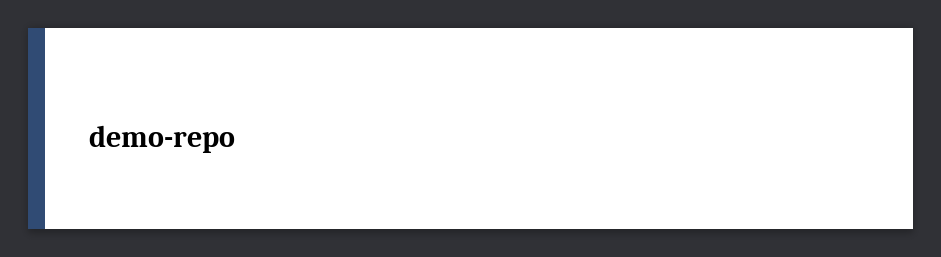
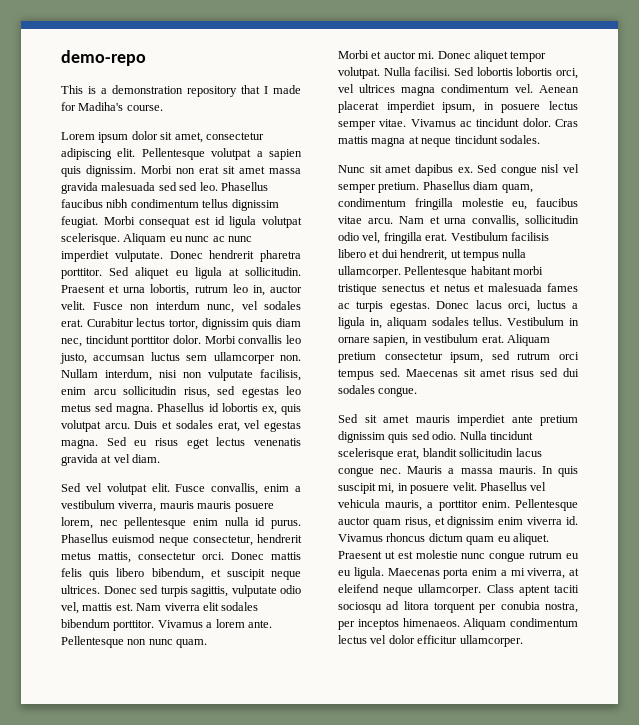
(235, 139) none -> [61,85,301,97] [61,102,163,111] [61,131,264,143] [61,148,302,160] [61,165,301,177] [61,182,268,194] [61,199,279,211] [61,216,302,228] [61,233,252,245] [61,250,301,262] [61,267,301,279] [61,284,302,296] [61,301,301,313] [61,318,301,330] [61,335,301,347] [60,352,301,364] [61,369,301,381] [61,386,301,398] [61,403,301,415] [61,420,301,432] [61,437,301,449] [61,454,161,466] [61,483,301,495] [61,500,274,512] [61,517,301,529] [61,534,302,546] [61,552,301,563] [61,568,301,580] [61,585,301,597] [61,602,259,614] [61,619,272,631] [61,636,208,648] [338,50,547,62] [338,67,578,79] [338,84,579,96] [338,101,578,113] [338,118,578,130] [338,135,540,147] [338,164,579,176] [338,181,533,193] [338,198,578,210] [338,215,579,227] [338,232,549,244] [338,249,527,261] [338,266,544,278] [338,283,578,295] [338,300,578,312] [338,317,579,329] [338,334,550,346] [338,351,579,363] [338,368,579,380] [338,385,418,397] [338,414,578,426] [338,431,533,443] [338,448,542,460] [338,466,578,477] [338,482,547,494] [338,499,578,511] [338,516,578,528] [338,533,549,545] [338,550,579,562] [338,567,579,579] [338,584,579,596] [338,601,578,613] [338,618,578,630] [338,635,523,647] // This is a demonstration repository that I made for Madiha's course. // Lorem ipsum dolor sit amet, consectetur adipiscing elit. Pellentesque volutpat a sapien quis dignissim. Morbi non erat sit amet massa gravida malesuada sed sed leo. Phasellus faucibus nibh condimentum tellus dignissim feugiat. Morbi consequat est id ligula volutpat scelerisque. Aliquam eu nunc ac nunc imperdiet vulputate. Donec hendrerit pharetra porttitor. Sed aliquet eu ligula at sollicitudin. Praesent et urna lobortis, rutrum leo in, auctor velit. Fusce non interdum nunc, vel sodales erat. Curabitur lectus tortor, dignissim quis diam nec, tincidunt porttitor dolor. Morbi convallis leo justo, accumsan luctus sem ullamcorper non. Nullam interdum, nisi non vulputate facilisis, enim arcu sollicitudin risus, sed egestas leo metus sed magna. Phasellus id lobortis ex, quis volutpat arcu. Duis et sodales erat, vel egestas magna. Sed eu risus eget lectus venenatis gravida at vel diam. // Sed vel volutpat elit. Fusce convallis, enim a vestibulum viverra, mauris mauris posuere lorem, nec pellentesque enim nulla id purus. Phasellus euismod neque consectetur, hendrerit metus mattis, consectetur orci. Donec mattis felis quis libero bibendum, et suscipit neque ultrices. Donec sed turpis sagittis, vulputate odio vel, mattis est. Nam viverra elit sodales bibendum porttitor. Vivamus a lorem ante. Pellentesque non nunc quam. // Morbi et auctor mi. Donec aliquet tempor volutpat. Nulla facilisi. Sed lobortis lobortis orci, vel ultrices magna condimentum vel. Aenean placerat imperdiet ipsum, in posuere lectus semper vitae. Vivamus ac tincidunt dolor. Cras mattis magna at neque tincidunt sodales. // Nunc sit amet dapibus ex. Sed congue nisl vel semper pretium. Phasellus diam quam, condimentum fringilla molestie eu, faucibus vitae arcu. Nam et urna convallis, sollicitudin odio vel, fringilla erat. Vestibulum facilisis libero et dui hendrerit, ut tempus nulla ullamcorper. Pellentesque habitant morbi tristique senectus et netus et malesuada fames ac turpis egestas. Donec lacus orci, luctus a ligula in, aliquam sodales tellus. Vestibulum in ornare sapien, in vestibulum erat. Aliquam pretium consectetur ipsum, sed rutrum orci tempus sed. Maecenas sit amet risus sed dui sodales congue. // Sed sit amet mauris imperdiet ante pretium dignissim quis sed odio. Nulla tincidunt scelerisque erat, blandit sollicitudin lacus congue nec. Mauris a massa mauris. In quis suscipit mi, in posuere velit. Phasellus vel vehicula mauris, a porttitor enim. Pellentesque auctor quam risus, et dignissim enim viverra id. Vivamus rhoncus dictum quam eu aliquet. Praesent ut est molestie nunc congue rutrum eu eu ligula. Maecenas porta enim a mi viverra, at eleifend neque ullamcorper. Class aptent taciti sociosqu ad litora torquent per conubia nostra, per inceptos himenaeos. Aliquam condimentum lectus vel dolor efficitur ullamcorper.

